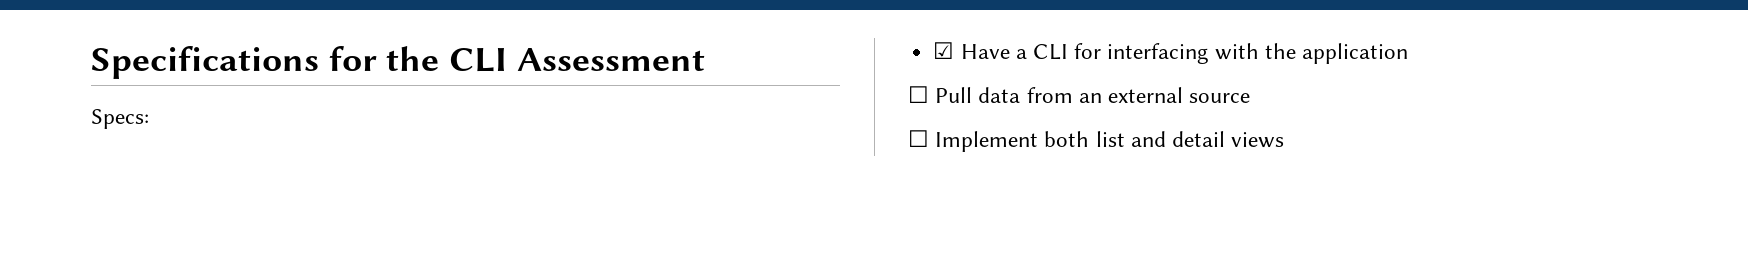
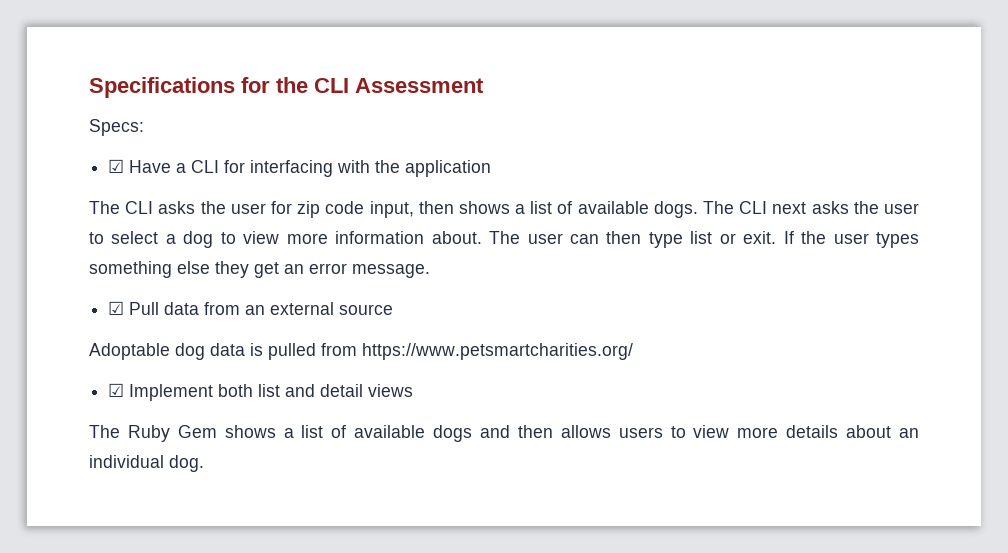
[908,86,929,103] ☐ -> [89,201,919,218] [89,231,920,248] [89,261,430,278] [108,301,125,315] The CLI asks the user for zip code input, then shows a list of available dogs. The CLI next asks the user to select a dog to view more information about. The user can then type list or exit. If the user types something else they get an error message. // ☑
[908,130,929,147] ☐ -> [89,343,633,360] [108,383,125,397] Adoptable dog data is pulled from https://www.petsmartcharities.org/ // ☑
(1285, 140) none -> [89,425,920,442] [89,455,204,472] // The Ruby Gem shows a list of available dogs and then allows users to view more details about an individual dog.

